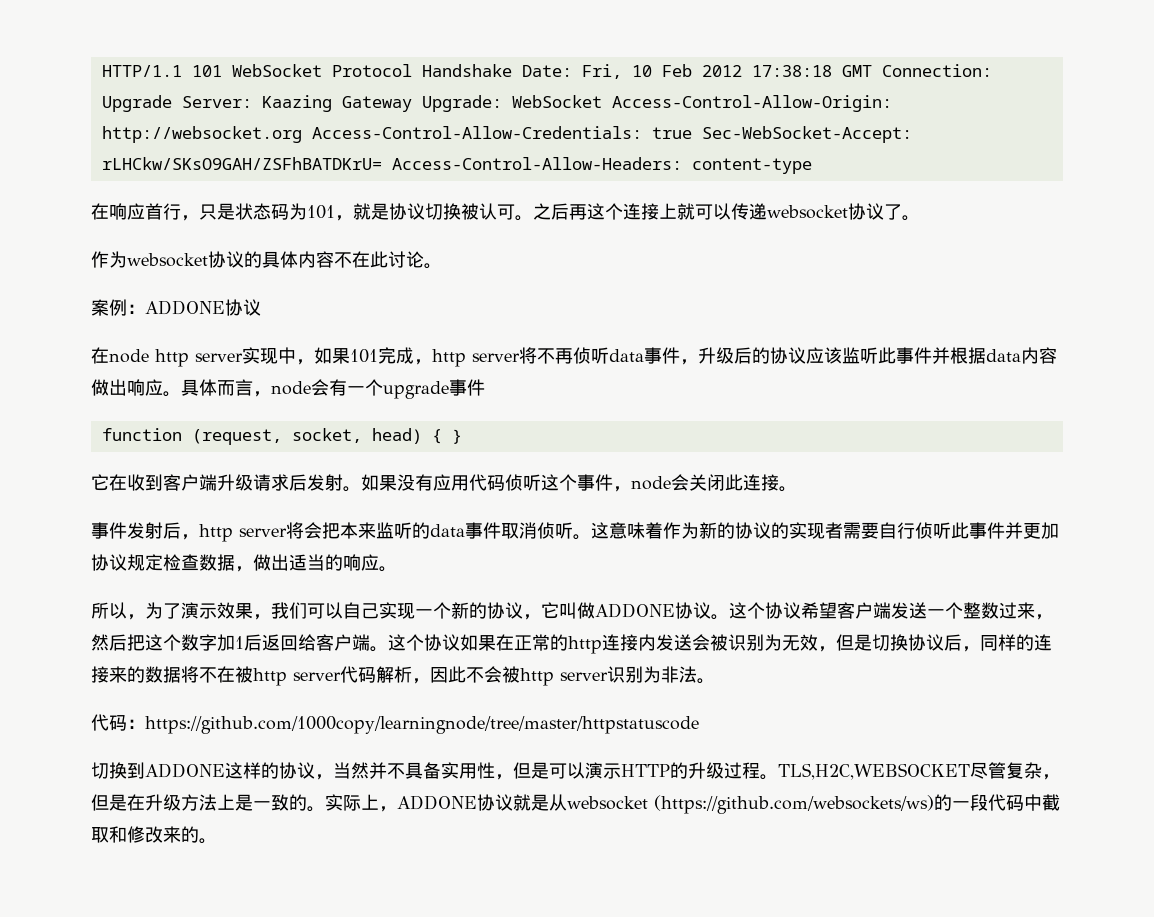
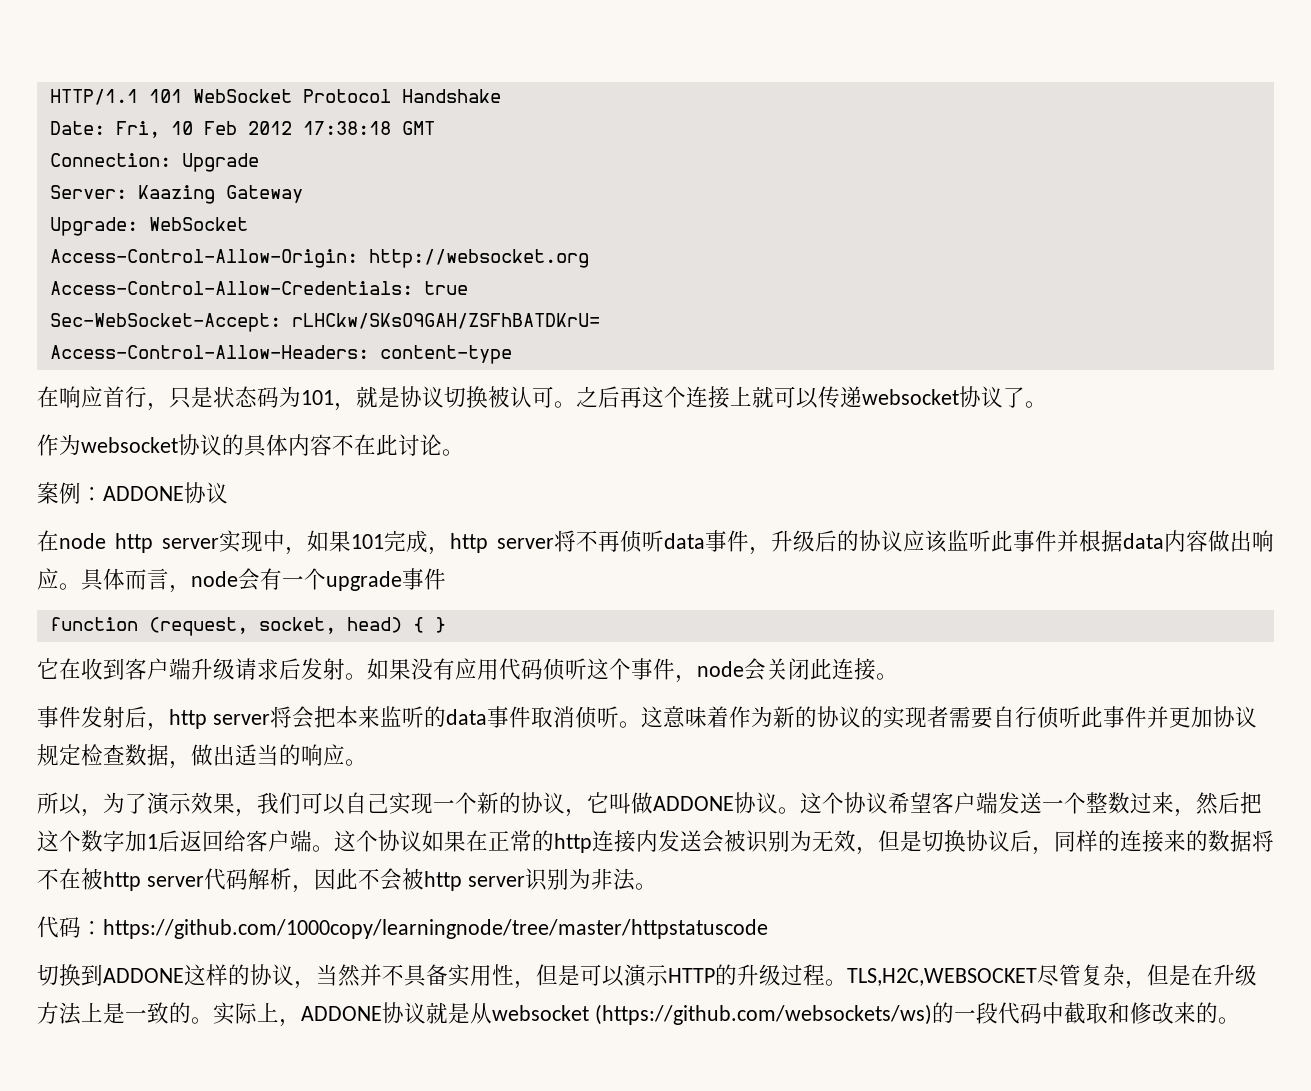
(512, 70) none -> (501, 96) //
(872, 71) none -> (435, 128) //
(172, 103) none -> (259, 162) //
(412, 104) none -> (303, 194) //
(602, 101) none -> (248, 224) //
(302, 134) none -> (589, 258) //
(692, 133) none -> (468, 288) //
(382, 163) none -> (600, 321) //

